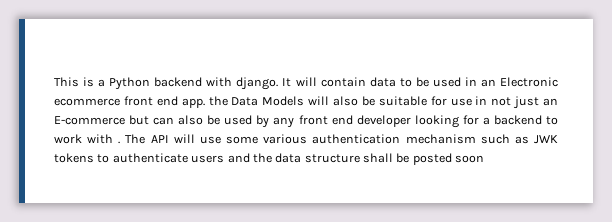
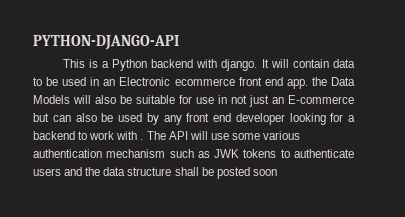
(54, 82) none -> [33,35,179,50] PYTHON-DJANGO-API //

